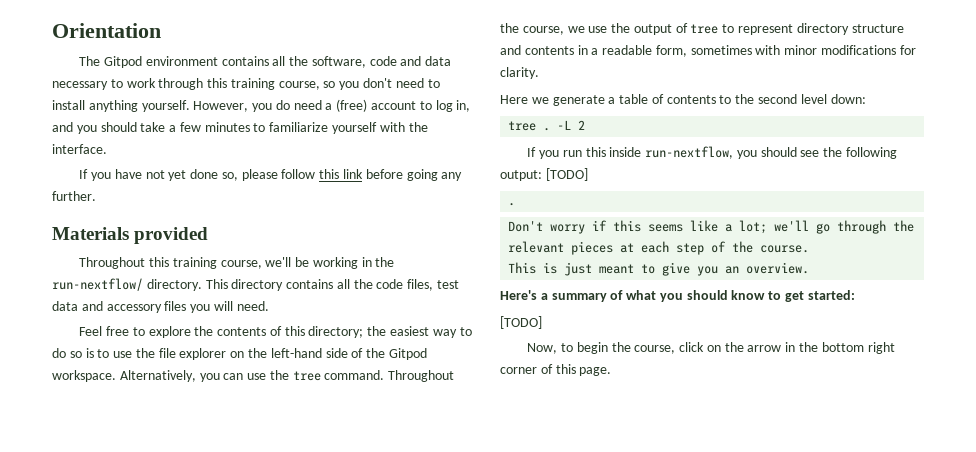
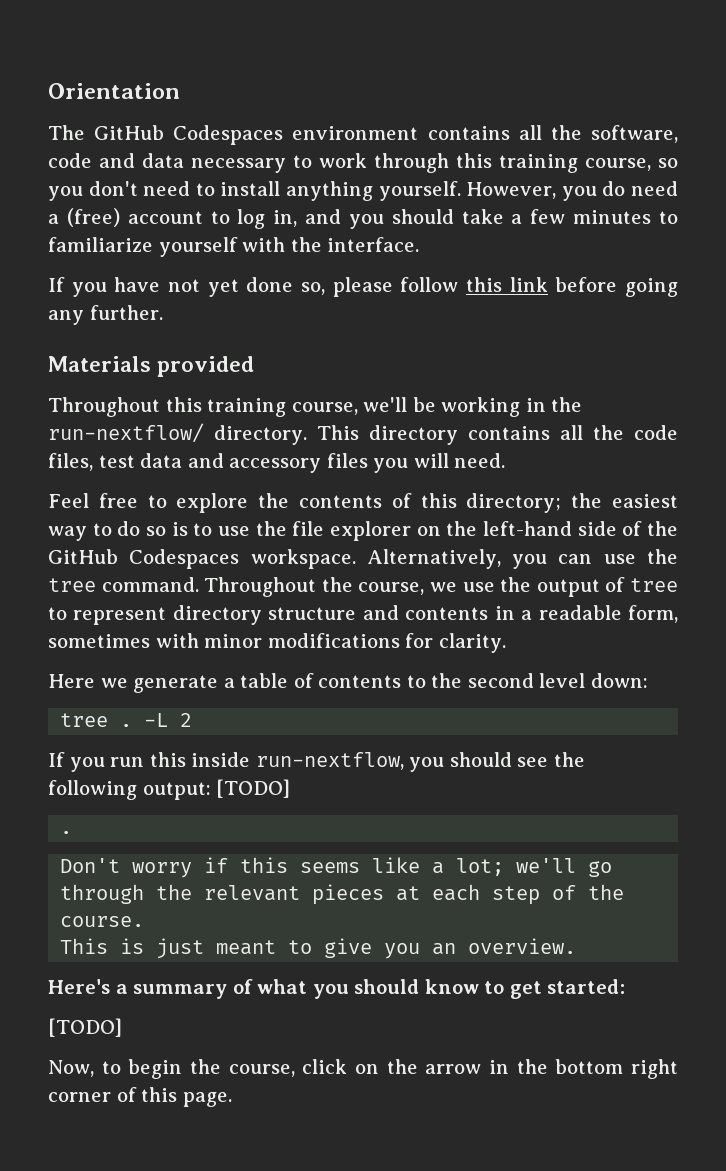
[103,56,142,68] Gitpod -> [94,125,284,145] GitHub Codespaces
[388,348,427,360] Gitpod -> [48,549,240,569] GitHub Codespaces

